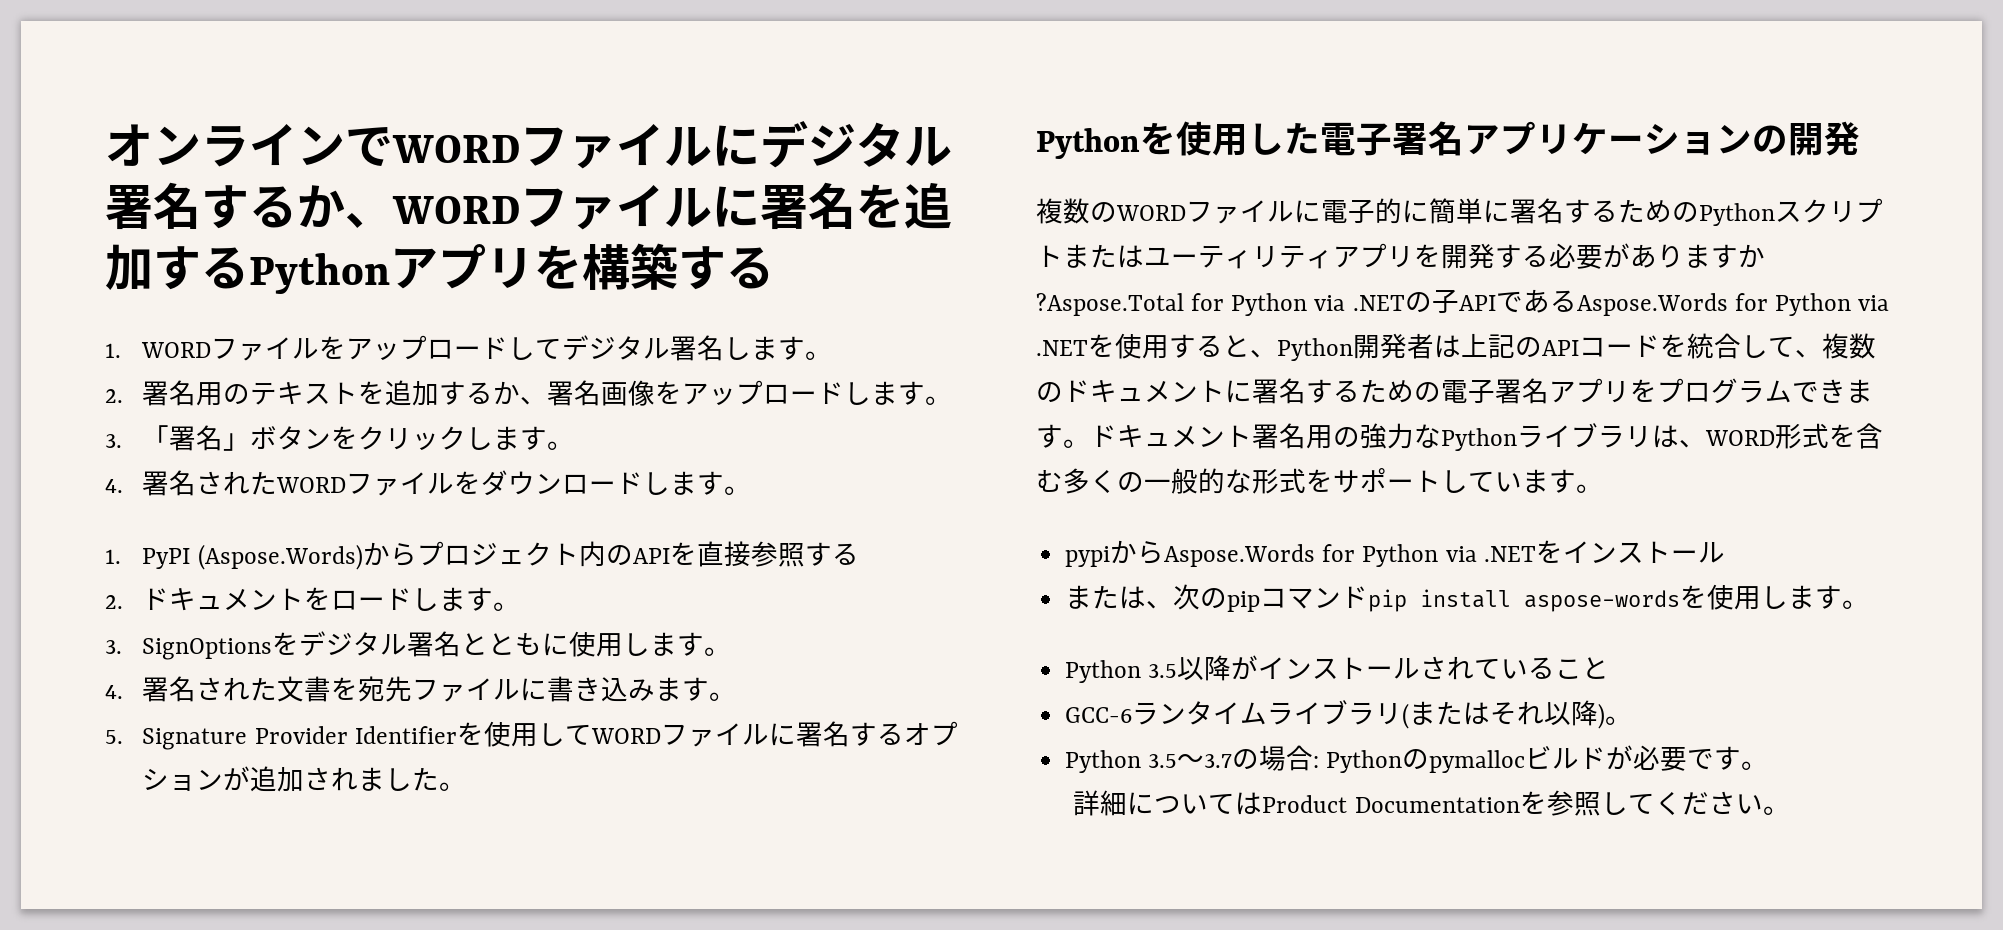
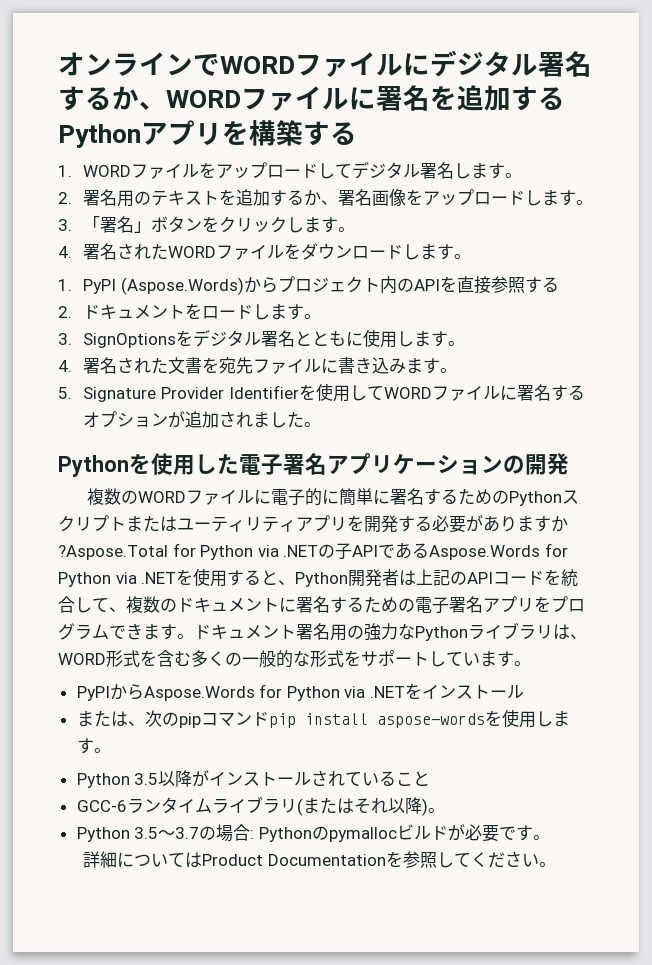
[1065,546,1111,567] pypi -> [76,686,110,701] PyPI

